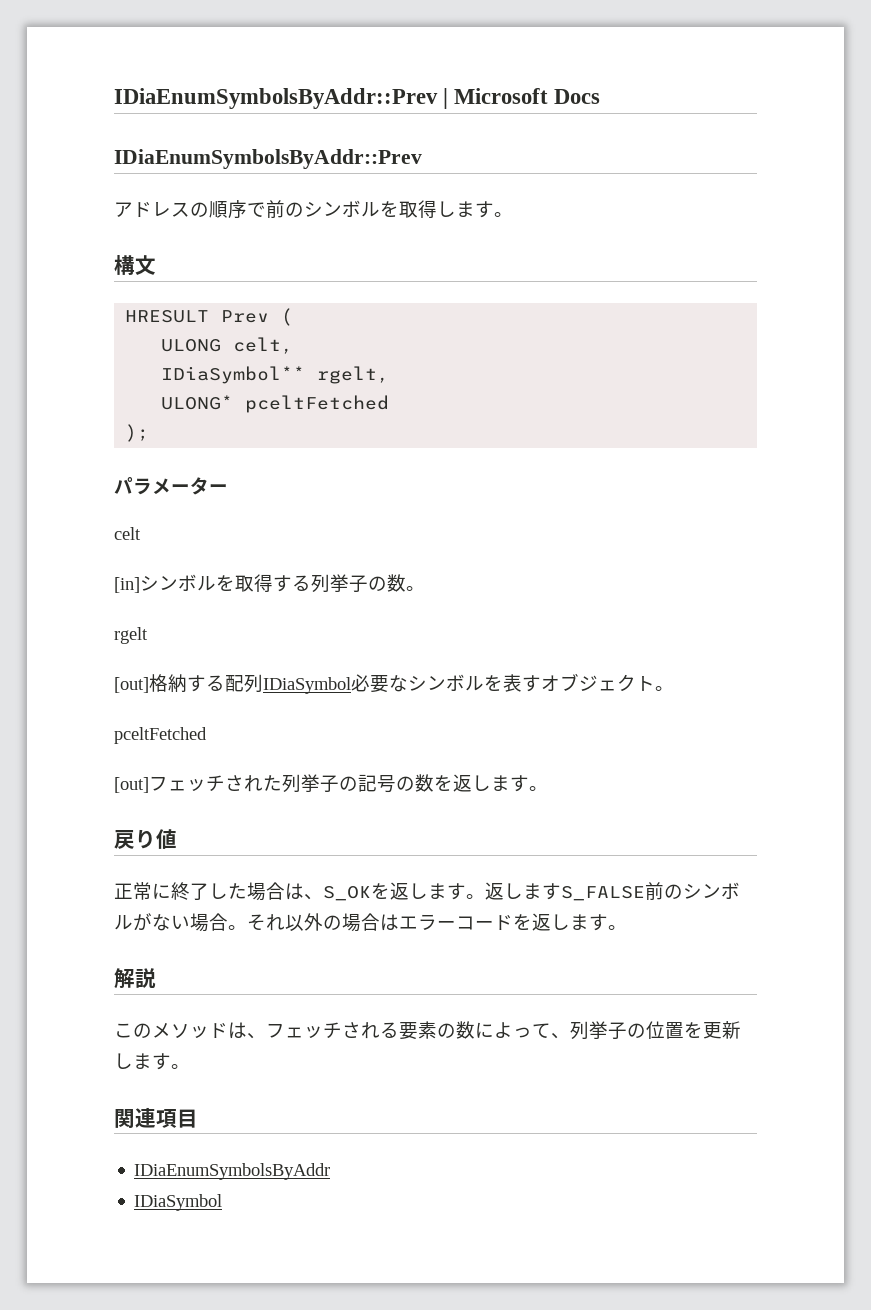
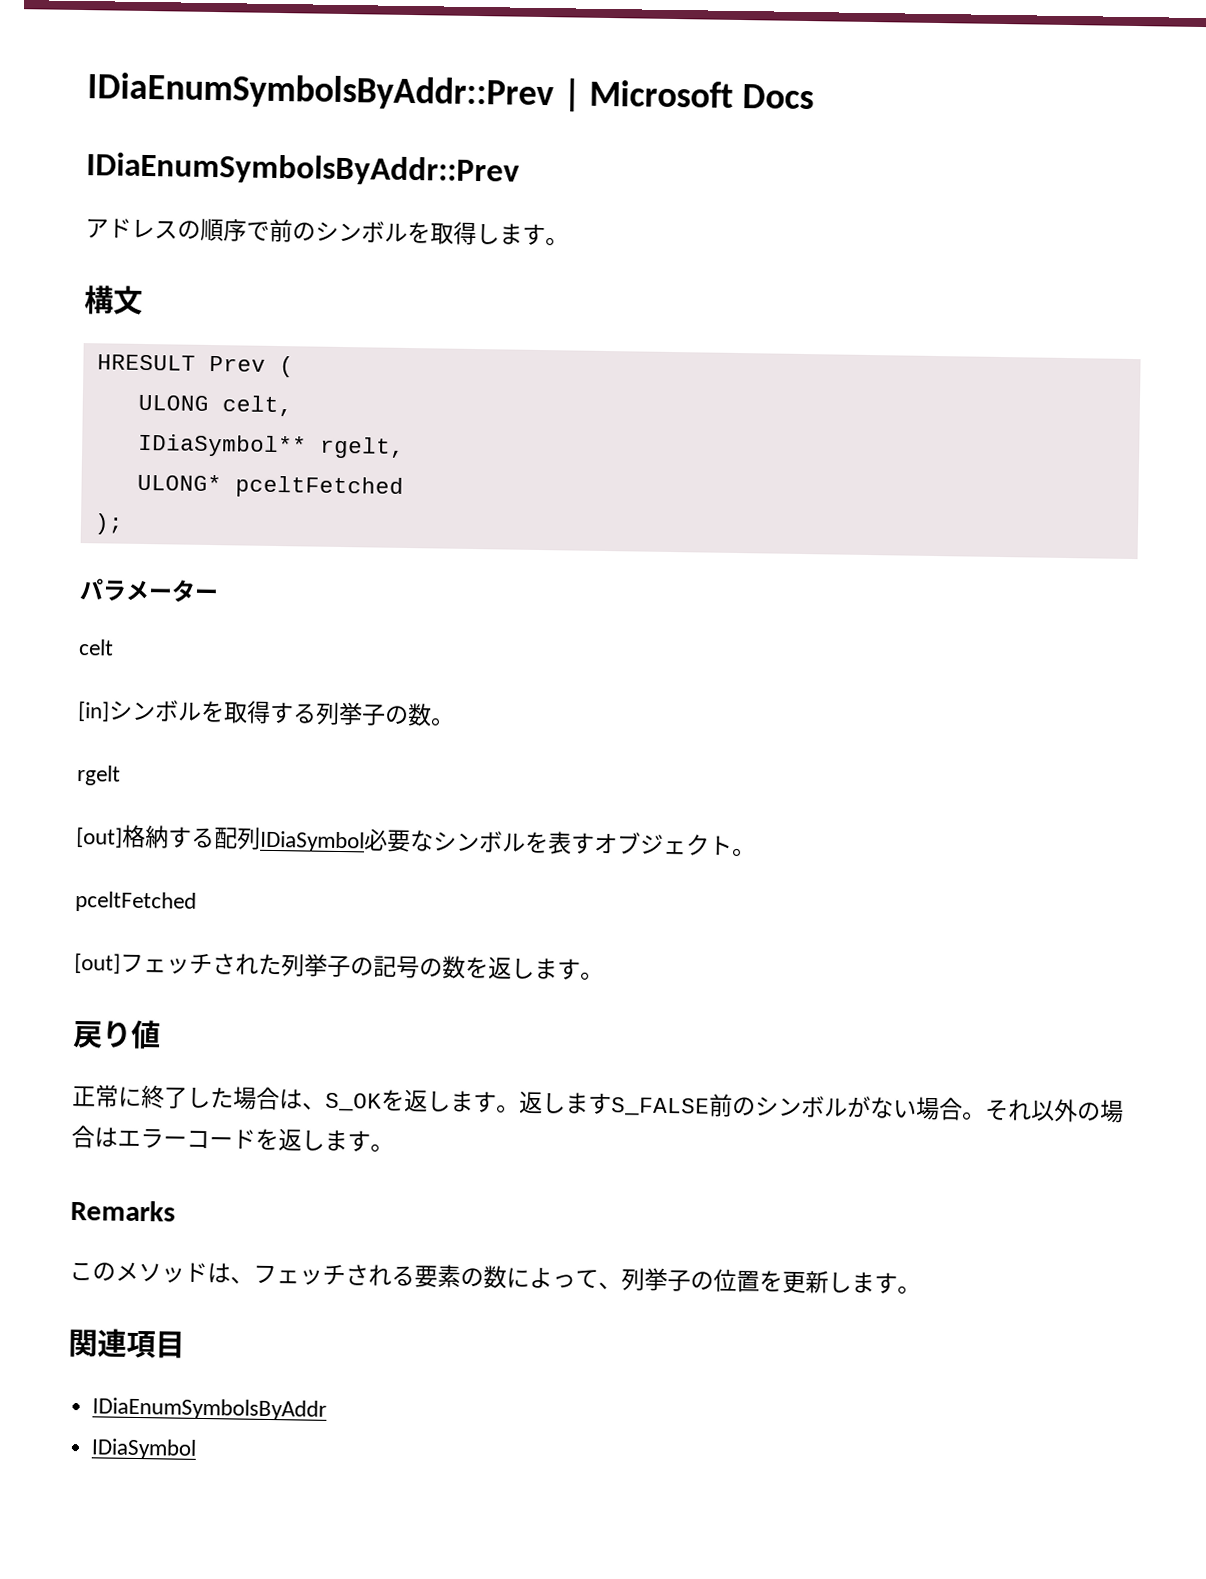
[114,968,156,989] 解説 -> [70,1199,176,1222] Remarks

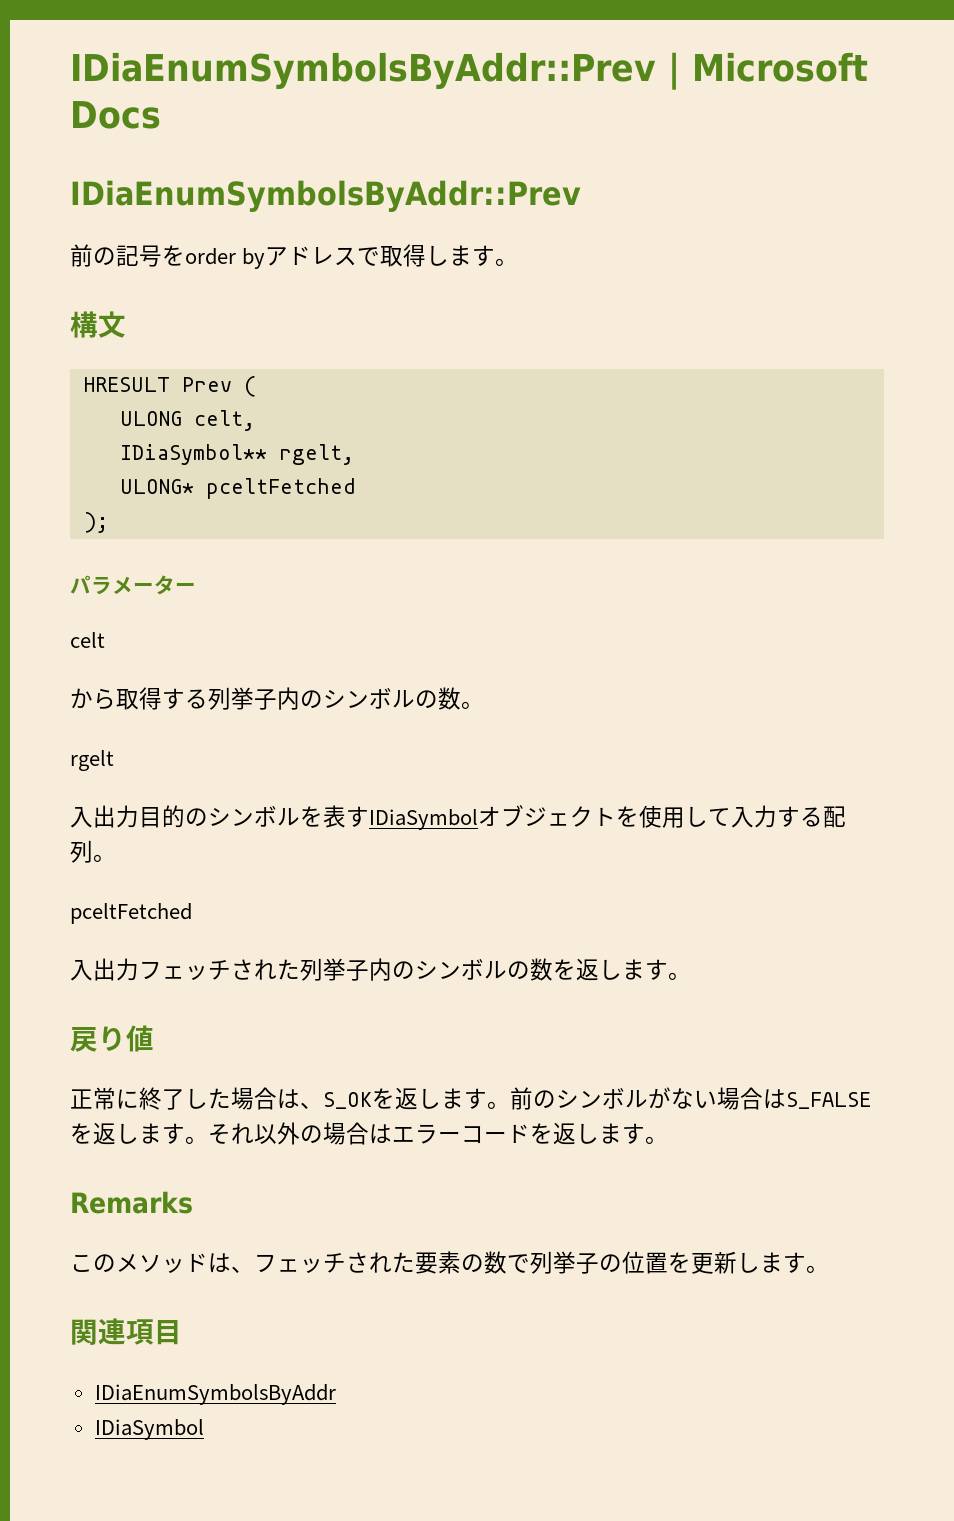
[85,218,431,244] アドレスの順序で前のシンボルを -> [70,244,381,269] 前の記号をorder byアドレスで
[77,699,225,723] [in]シンボルを -> [70,688,116,710] から
(386, 715) none -> [277,687,415,710] 内のシンボル
[76,824,434,853] [out]格納する配列IDiaSymbol必要な -> [70,805,208,828] 入出力目的の
(595, 843) none -> [369,809,478,830] IDiaSymbol
(733, 845) none -> [616,805,846,828] [70,840,93,863] を使用して入力する配列
[74,952,121,974] [out] -> [70,958,139,981] 入出力
[350,955,420,979] の記号 -> [369,958,507,981] 内のシンボル
[519,1090,710,1117] 返しますS_FALSE -> (510, 1105) none
(963, 1109) none -> [763,1089,871,1109] [70,1122,185,1145] はS_FALSEを返します
[391,1265,415,1287] る -> [392,1252,415,1273] た
[506,1266,622,1290] によって、 -> [507,1254,530,1273] で

